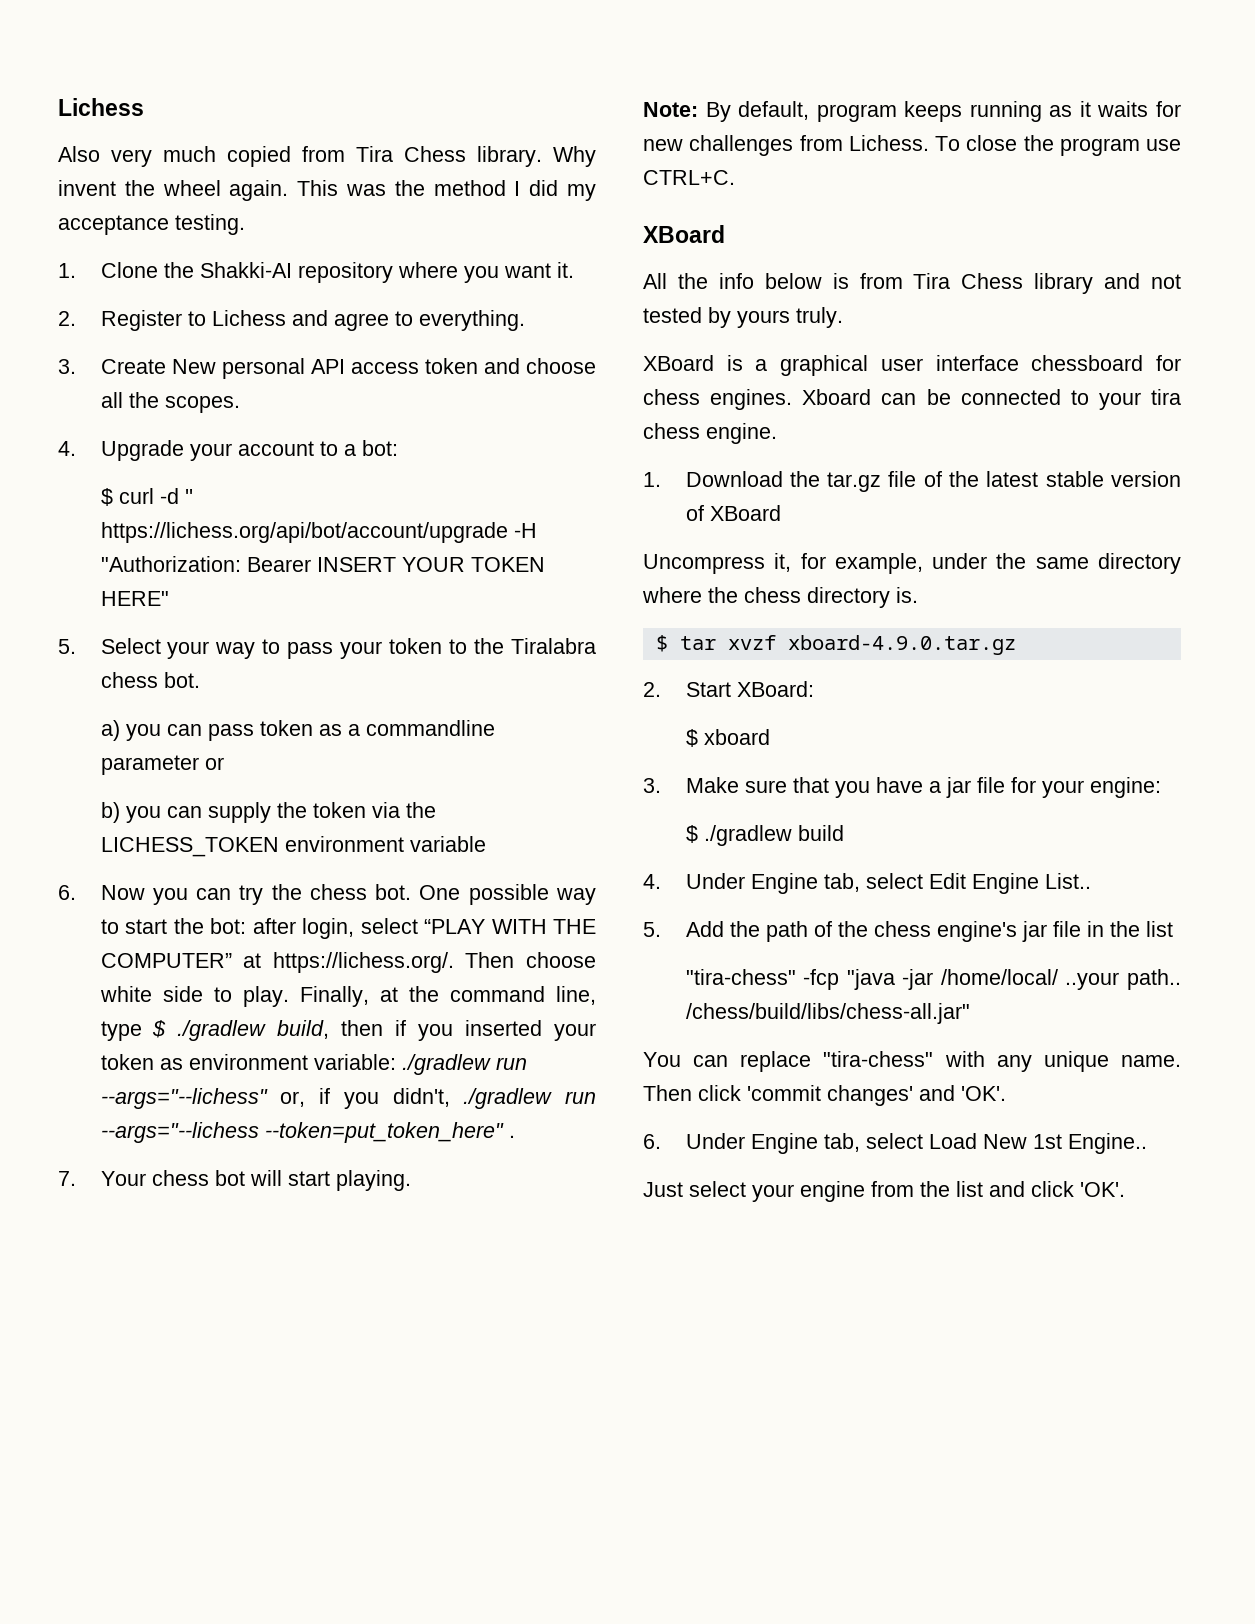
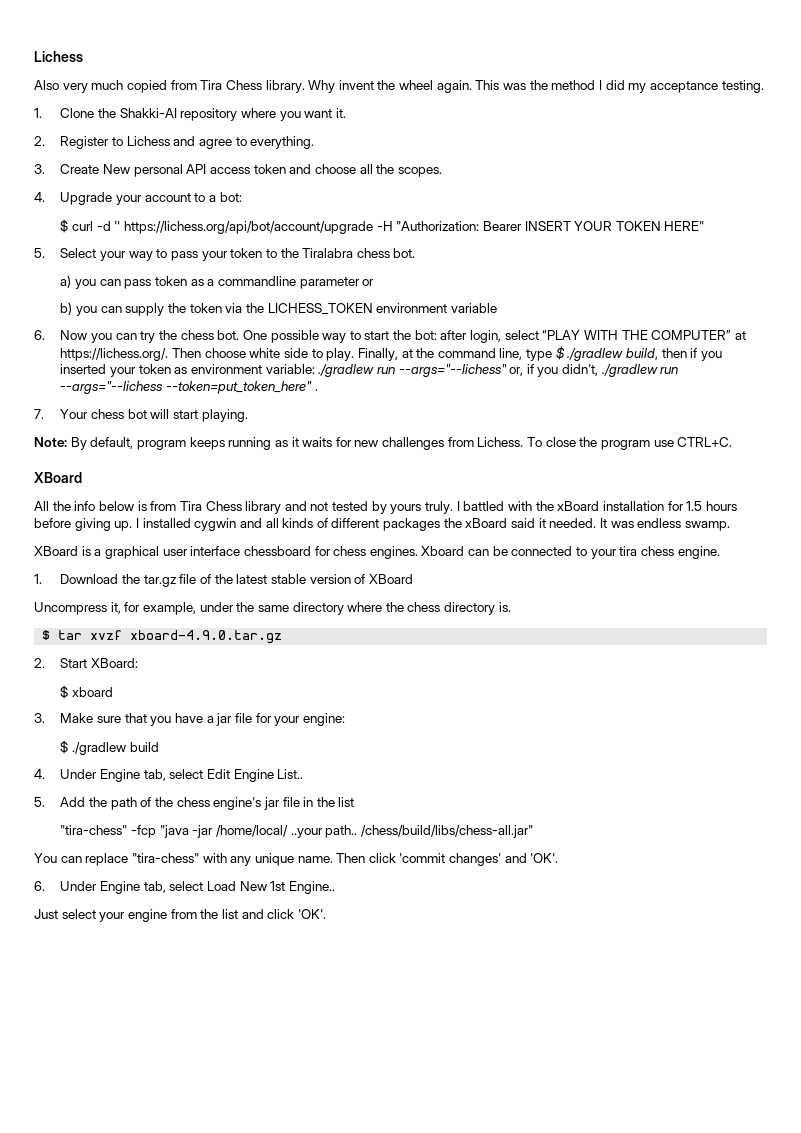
(843, 317) none -> [456,501,737,511] [34,518,730,531] I battled with the xBoard installation for 1.5 hours before giving up. I installed cygwin and all kinds of different packages the xBoard said it needed. It was endless swamp.

